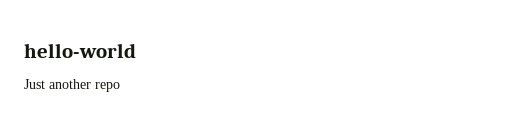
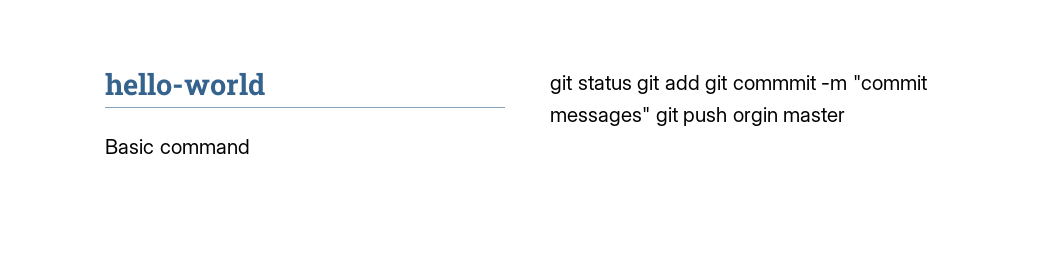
[24,79,120,92] Just another repo -> [105,139,250,154] [550,75,927,94] [550,107,846,126] Basic command // git status git add git commmit -m "commit messages" git push orgin master

